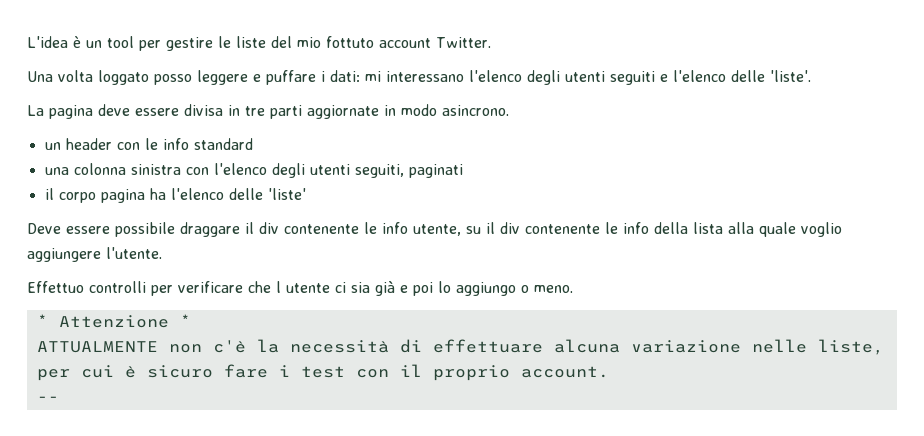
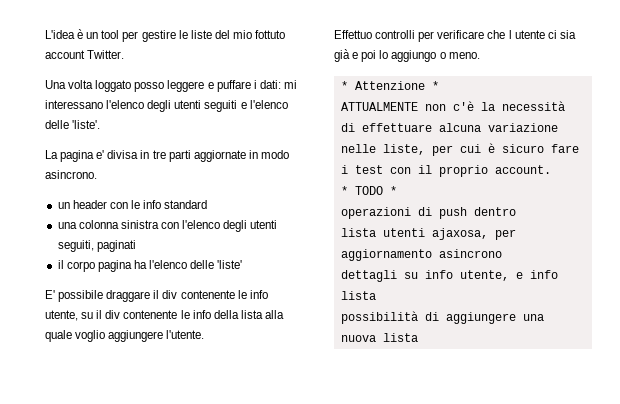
[98,104,179,116] deve essere -> [96,150,105,159] e'
[27,223,110,234] Deve essere -> [45,290,55,299] E'
[36,396,59,402] -- -> [340,186,397,195] [340,207,516,219] [340,228,516,240] [340,249,502,261] [340,270,558,282] [340,291,376,300] [340,311,544,324] [340,333,418,342] * TODO * // operazioni di push dentro // lista utenti ajaxosa, per aggiornamento asincrono // dettagli su info utente, e info lista // possibilità di aggiungere una nuova lista

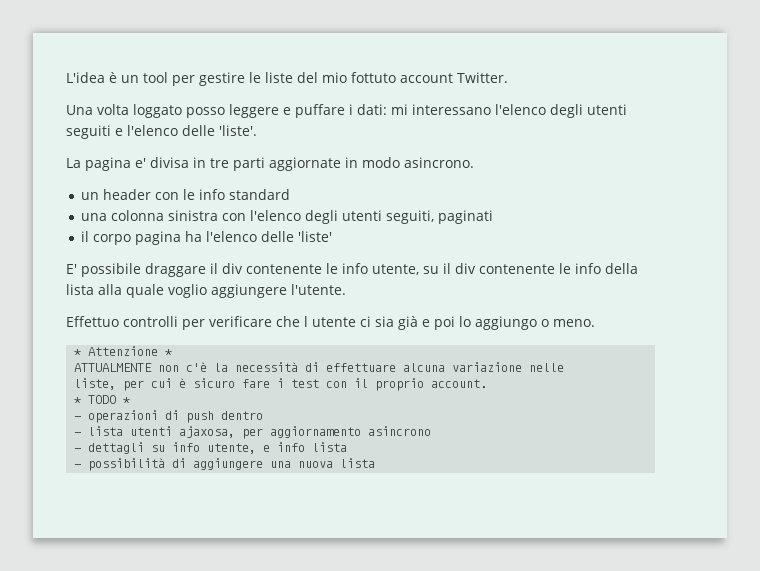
(376, 148) none -> (565, 367) //
(397, 190) none -> [74,416,82,420] -
(516, 211) none -> [74,432,82,436] -
(502, 253) none -> [74,448,82,452] -
(376, 295) none -> [74,464,82,468] -

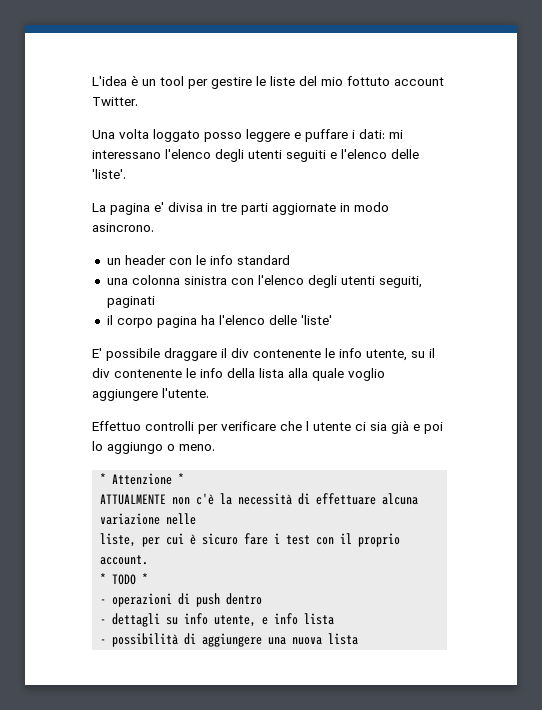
[74,426,432,439] // - lista utenti ajaxosa, per aggiornamento asincrono -> (263, 599) none

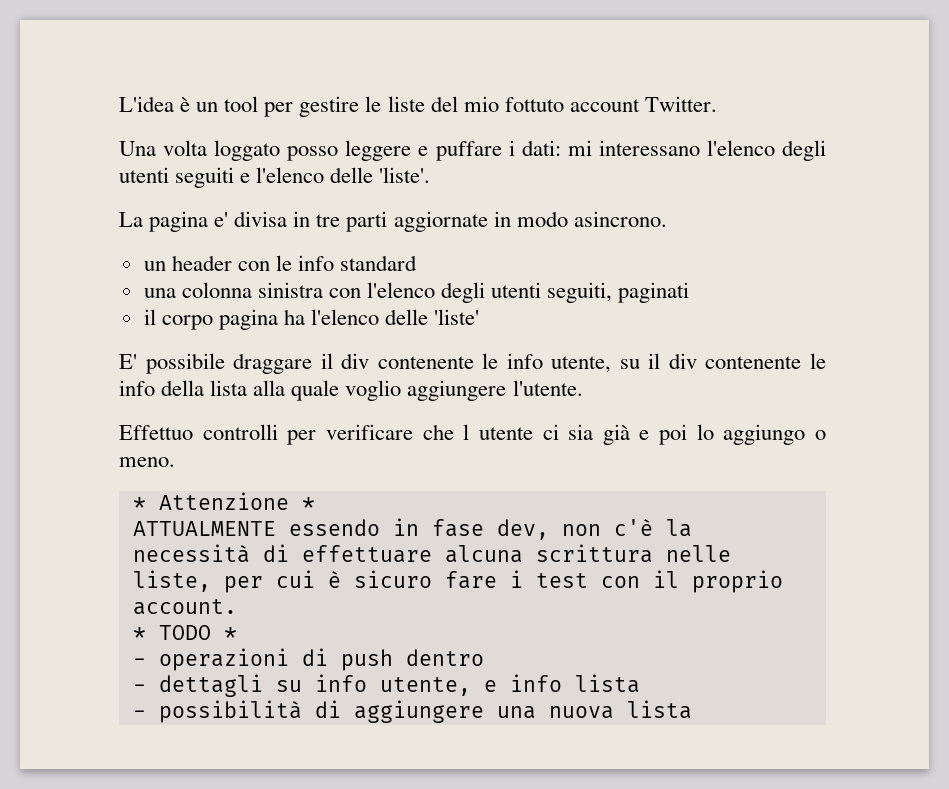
(167, 499) none -> [288,518,549,540] essendo in fase dev,
[100,513,161,525] variazione -> [535,544,653,563] scrittura

